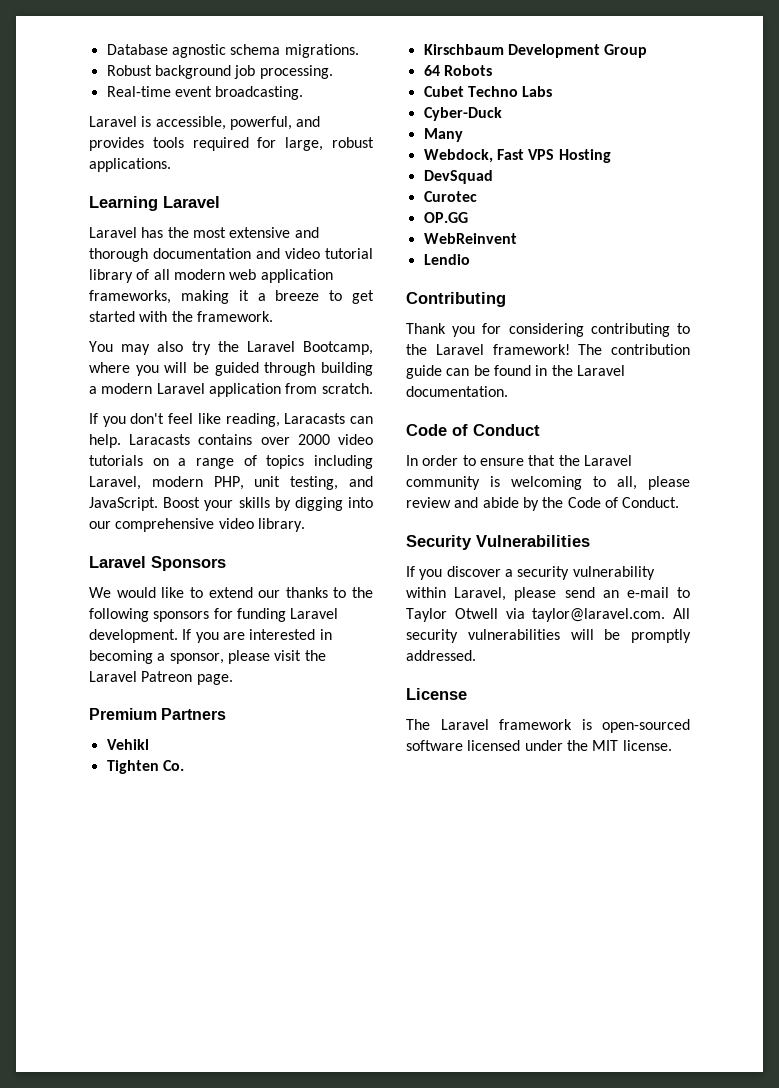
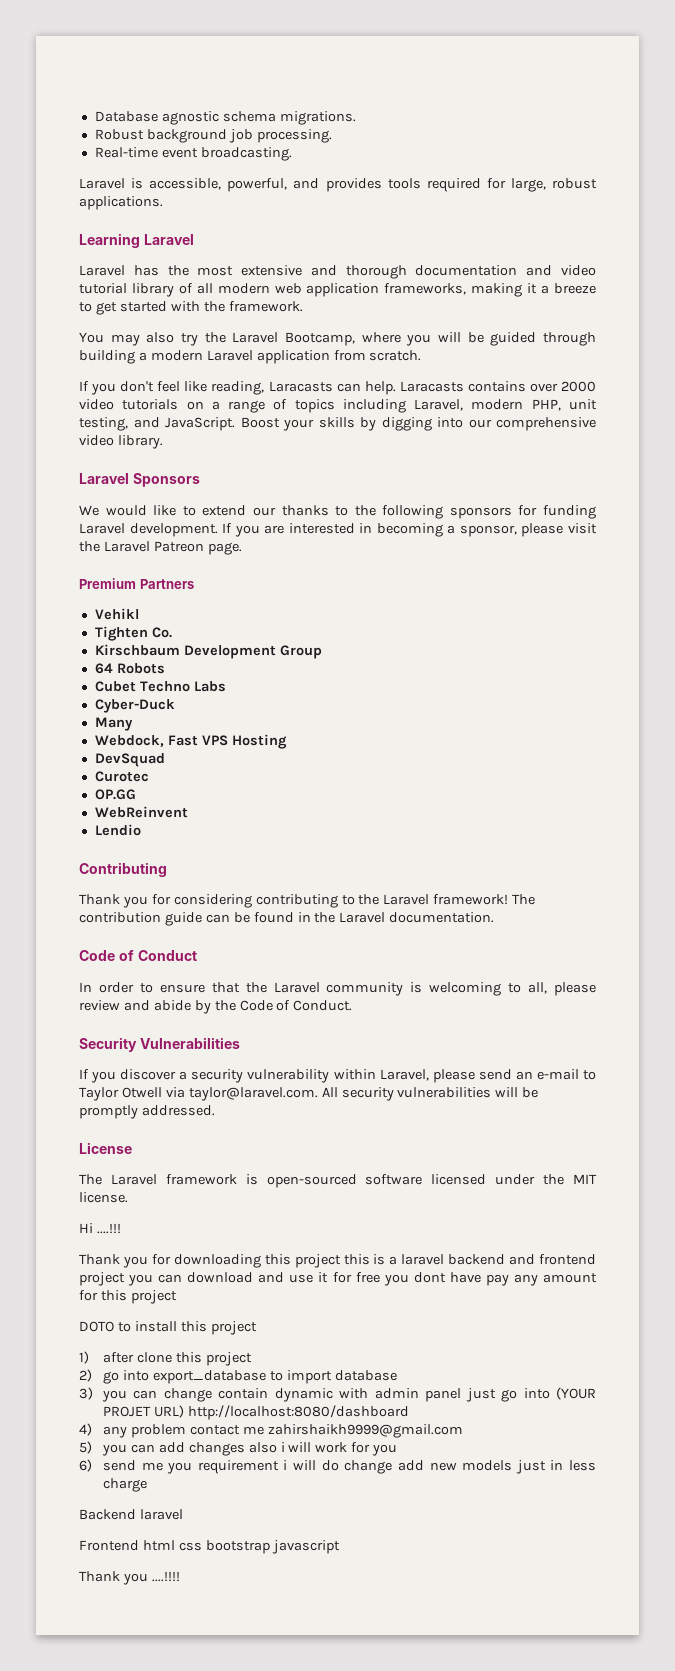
(672, 745) none -> [79,1223,121,1234] [79,1254,597,1268] [79,1272,597,1286] [79,1290,177,1304] [79,1321,257,1335] [79,1351,252,1366] [79,1369,397,1384] [79,1387,597,1402] [102,1405,409,1420] [79,1423,463,1438] [79,1441,398,1456] [79,1459,597,1474] [102,1478,147,1492] [79,1509,183,1520] [79,1540,340,1554] [79,1571,180,1585] // Hi ....!!! // Thank you for downloading this project this is a laravel backend and frontend project you can download and use it for free you dont have pay any amount for this project // DOTO to install this project // 1) after clone this project // 2) go into export_database to import database // 3) you can change contain dynamic with admin panel just go into (YOUR PROJET URL) http://localhost:8080/dashboard // 4) any problem contact me zahirshaikh9999@gmail.com // 5) you can add changes also i will work for you // 6) send me you requirement i will do change add new models just in less charge // Backend laravel // Frontend html css bootstrap javascript // Thank you ....!!!!

